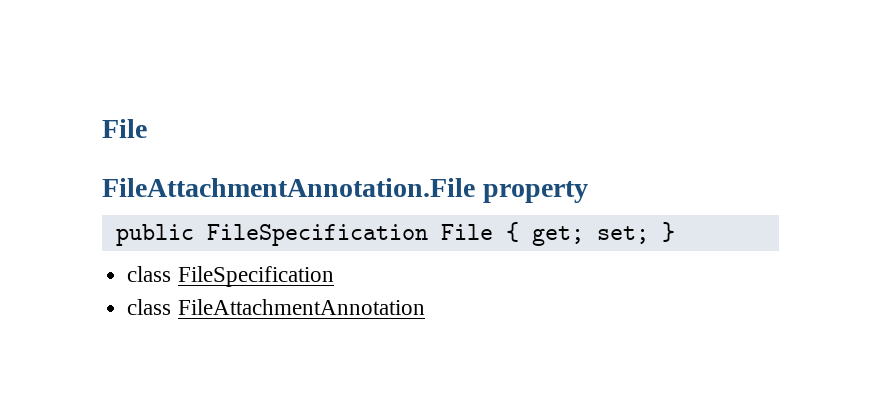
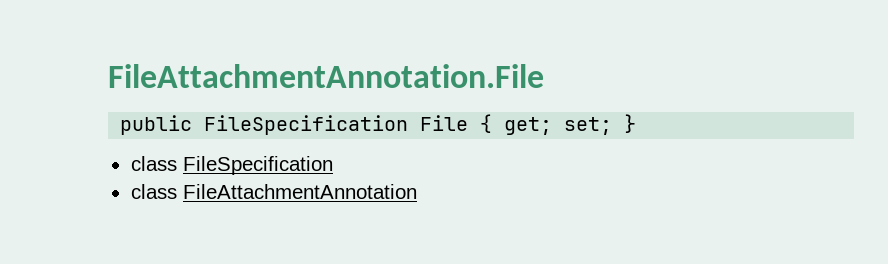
[102,119,147,138] File // -> (108, 76) none
[482,181,588,203] property -> (544, 76) none

